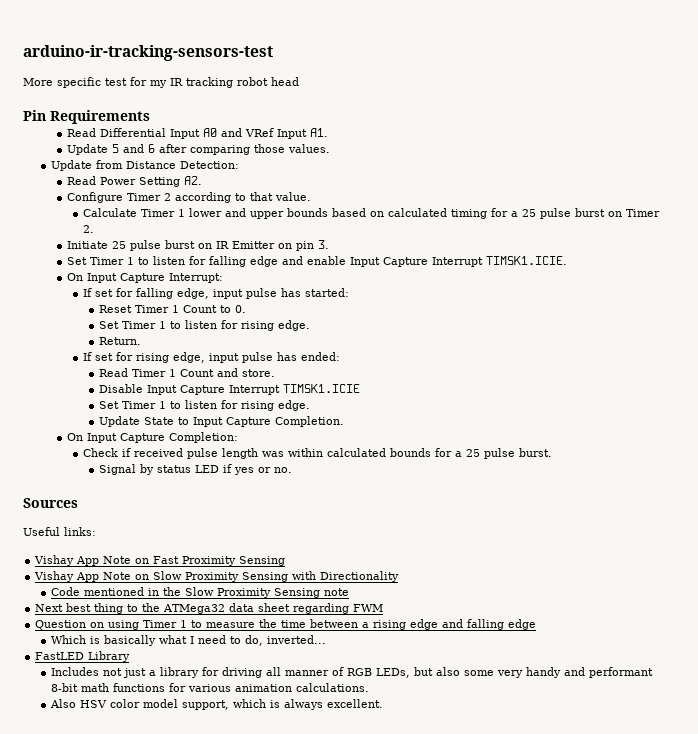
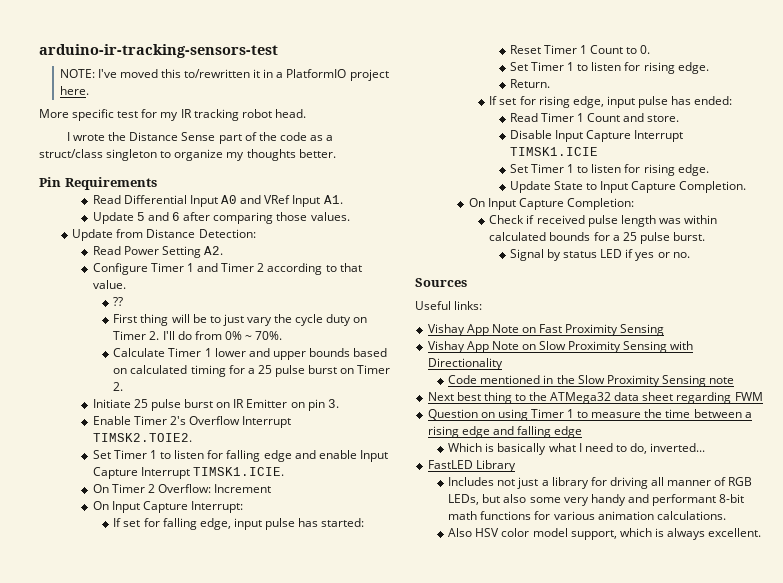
(273, 53) none -> [59,69,389,81] [59,86,89,95] // NOTE: I've moved this to/rewritten it in a PlatformIO project here.
[271,77,299,86] head -> [274,109,306,118] [67,132,334,144] [39,149,336,161] head. // I wrote the Distance Sense part of the code as a struct/class singleton to organize my thoughts better.
(161, 197) none -> [187,263,255,272] 1 and Timer
(311, 196) none -> [113,297,124,306] [113,314,368,326] [113,331,283,340] // ?? // First thing will be to just vary the cycle duty on Timer 2. I'll do from 0% ~ 70%.
(329, 244) none -> [92,416,292,428] [92,433,192,442] // Enable Timer 2's Overflow Interrupt TIMSK2.TOIE2.
(567, 260) none -> [92,484,272,493] // On Timer 2 Overflow: Increment

